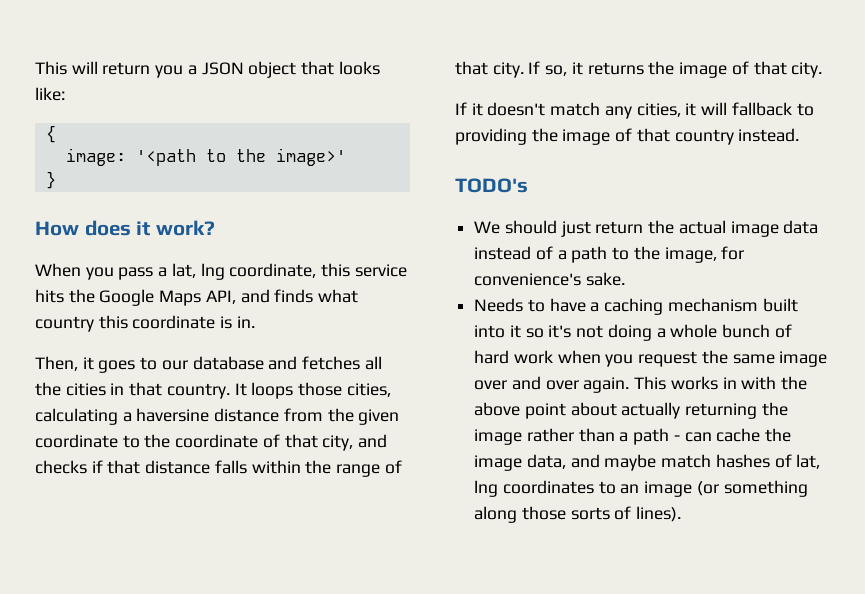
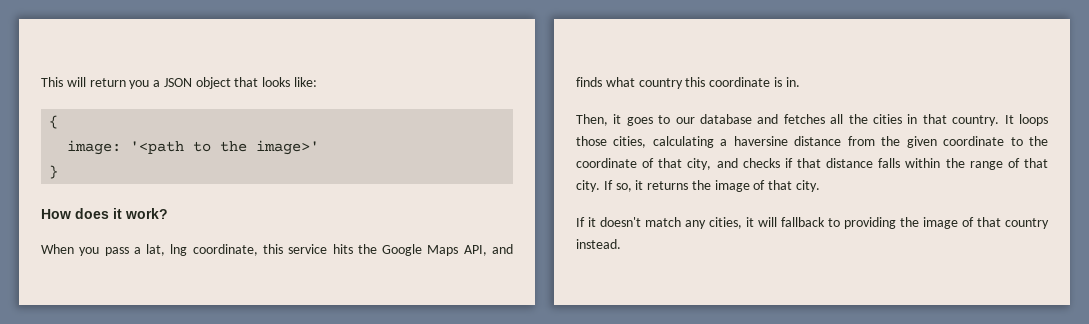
[455,178,528,193] [474,220,819,237] [474,246,745,263] [474,272,625,286] [474,298,798,315] [474,324,792,341] [474,350,828,367] [474,376,808,393] [474,402,788,419] [474,428,792,445] [474,454,821,471] [474,480,808,497] [474,506,682,523] // TODO's // We should just return the actual image data instead of a path to the image, for convenience's sake. // Needs to have a caching mechanism built into it so it's not doing a whole bunch of hard work when you request the same image over and over again. This works in with the above point about actually returning the image rather than a path - can cache the image data, and maybe match hashes of lat, lng coordinates to an image (or something along those sorts of lines). -> (621, 244) none

